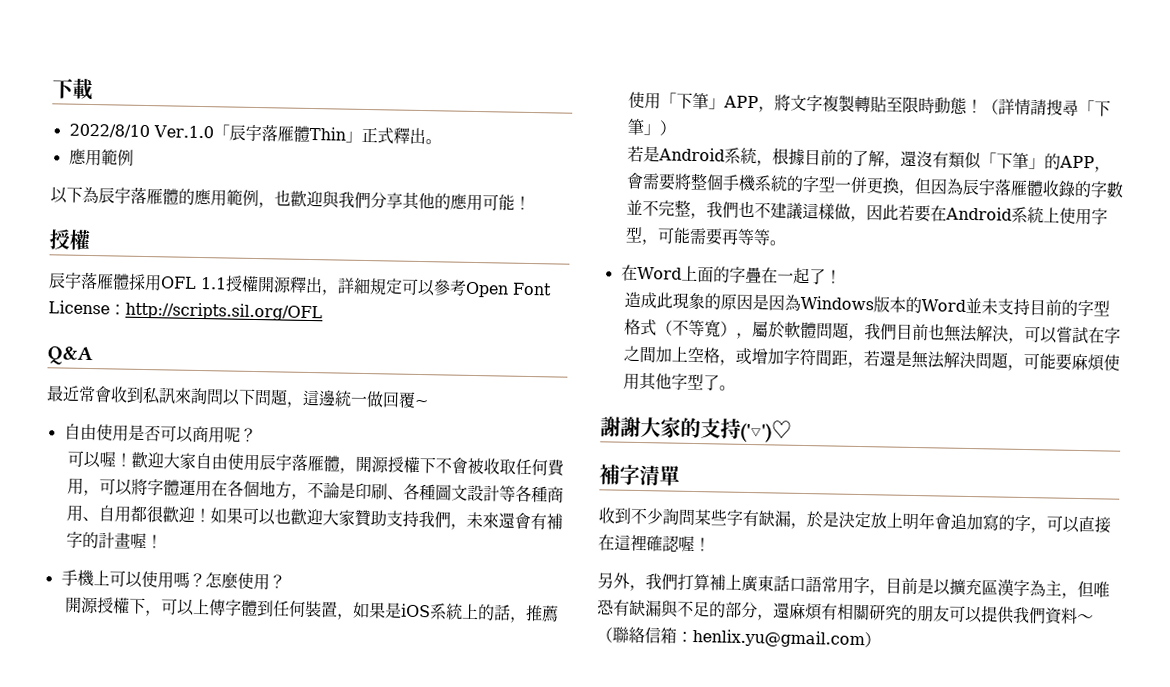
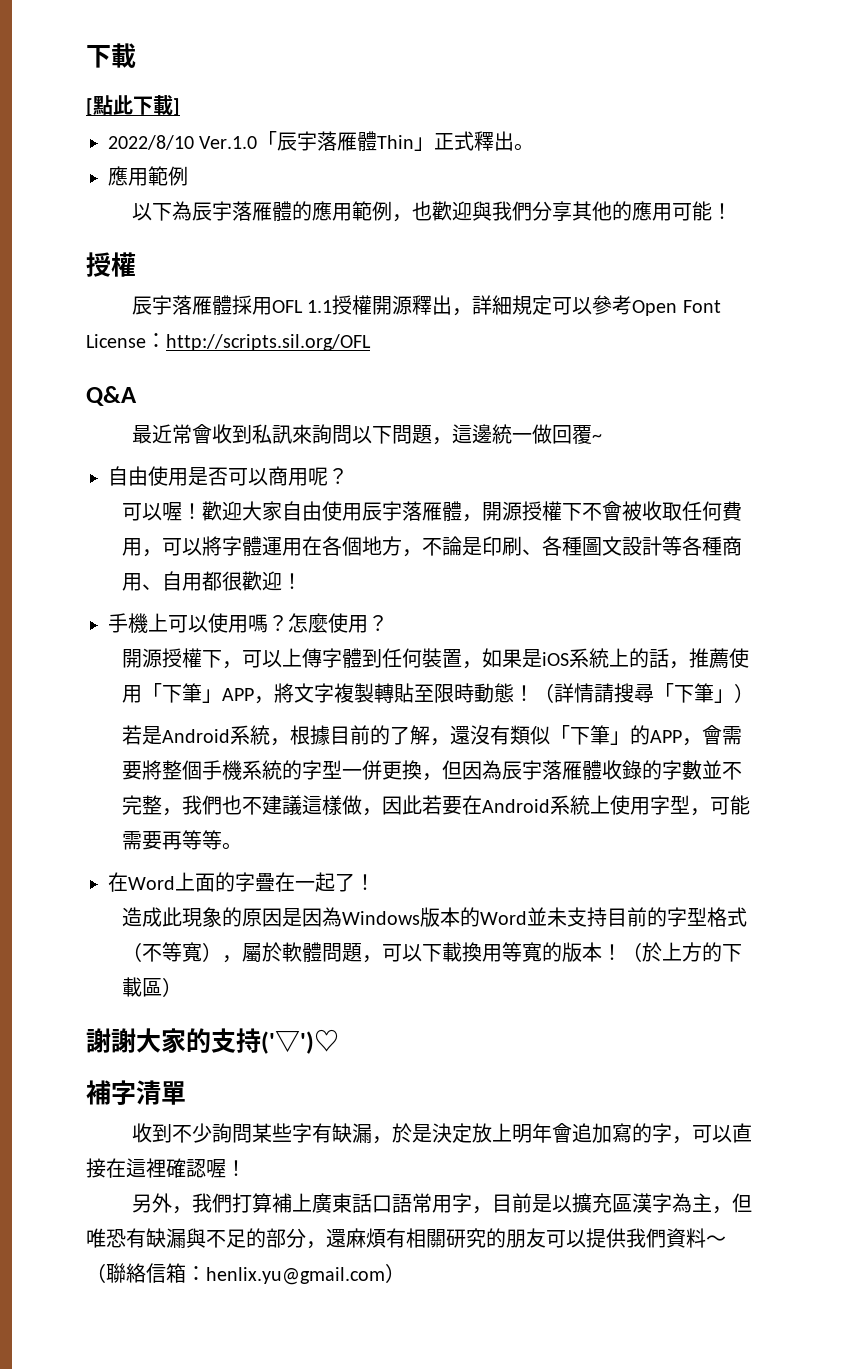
[52,78,93,101] 下載 -> [86,43,136,68] [86,95,180,116] 下載 // [點此下載]
[209,507,563,530] [65,531,163,550] 如果可以也歡迎大家贊助支持我們，未來還會有補字的計畫喔！ -> (303, 581) none
[863,323,1121,345] [622,345,1120,372] [622,372,736,391] 我們目前也無法解決，可以嘗試在字之間加上空格，或增加字符間距，若還是無法解決問題，可能要麻煩使用其他字型了。 -> [382,942,743,962] [122,977,183,997] 可以下載換用等寬的版本！（於上方的下載區）

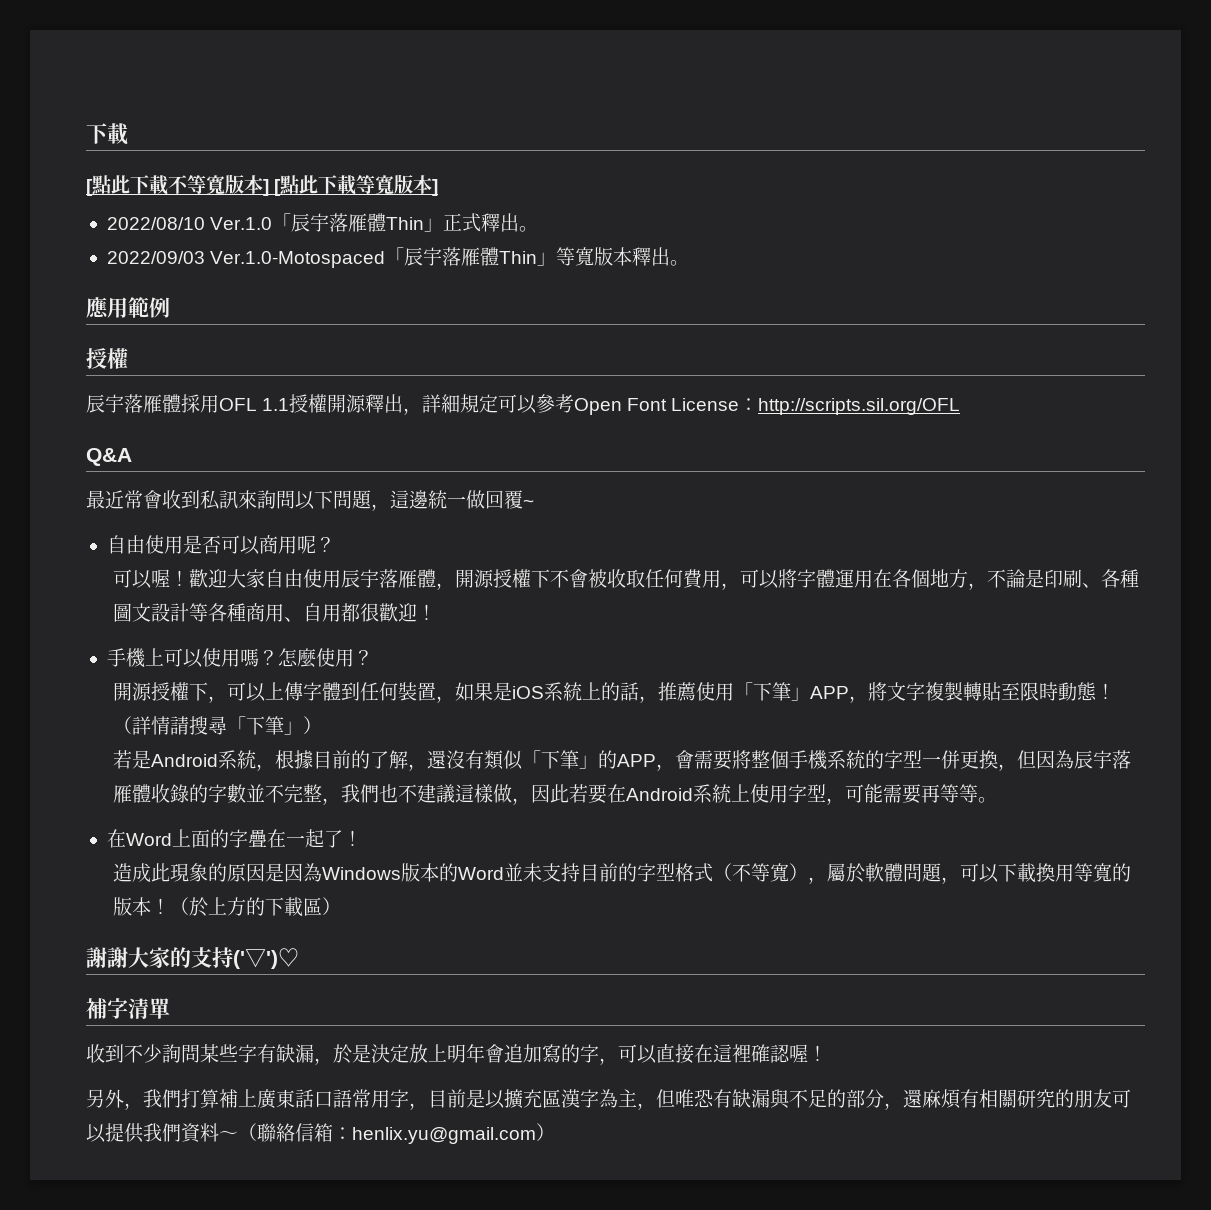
(173, 105) none -> [168,174,433,196] 不等寬版本] [點此下載等寬版本
[108,135,194,150] 2022/8/10 -> [106,217,205,230] 2022/08/10
[108,166,188,186] [131,201,732,222] 應用範例 // 以下為辰宇落雁體的應用範例，也歡迎與我們分享其他的應用可能！ -> [106,247,690,268] [86,297,170,318] 2022/09/03 Ver.1.0-Motospaced「辰宇落雁體Thin」等寬版本釋出。 // 應用範例

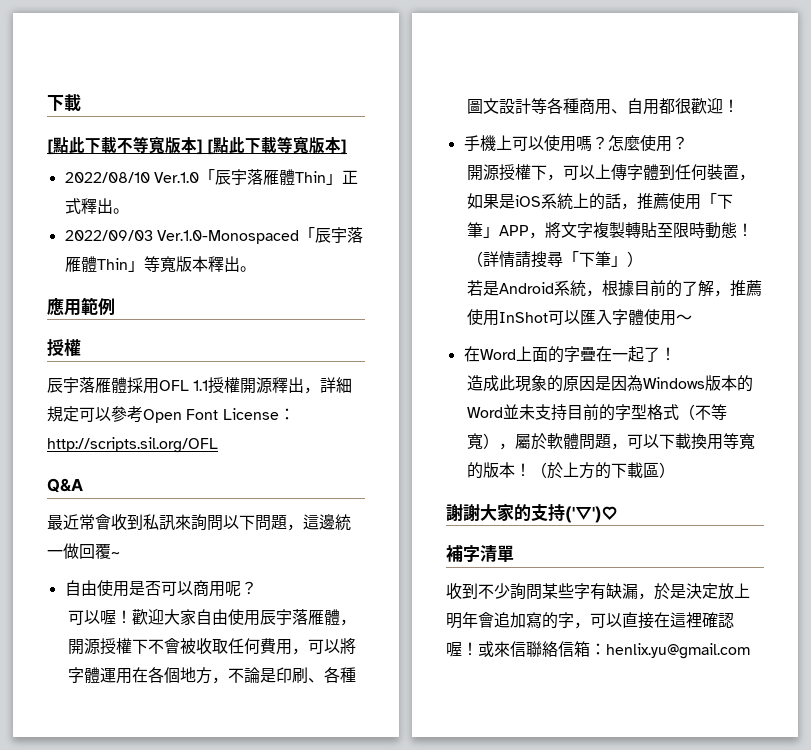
[210,251,386,268] Ver.1.0-Motospaced -> [156,230,299,244] Ver.1.0-Monospaced
[427,750,1132,771] [113,784,998,805] 還沒有類似「下筆」的APP，會需要將整個手機系統的字型一併更換，但因為辰宇落雁體收錄的字數並不完整，我們也不建議這樣做，因此若要在Android系統上使用字型，可能需要再等等。 -> [729,280,762,297] [466,309,692,326] 推薦使用InShot可以匯入字體使用～
[86,1089,1131,1110] [86,1123,257,1143] // 另外，我們打算補上廣東話口語常用字，目前是以擴充區漢字為主，但唯恐有缺漏與不足的部分，還麻煩有相關研究的朋友可以提供我們資料～（ -> [478,641,526,657] 或來信
[536,1123,555,1141] ） -> (750, 651) none

